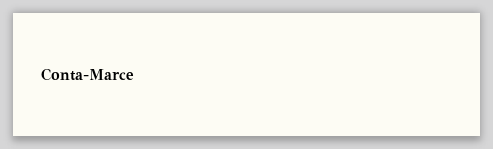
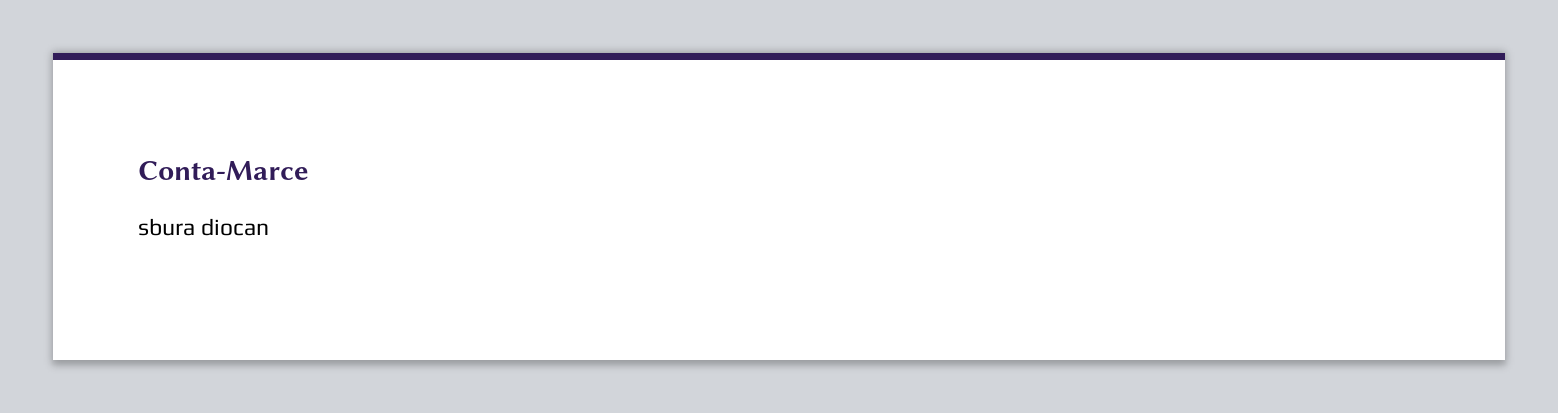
(134, 74) none -> [138,218,270,236] // sbura diocan

